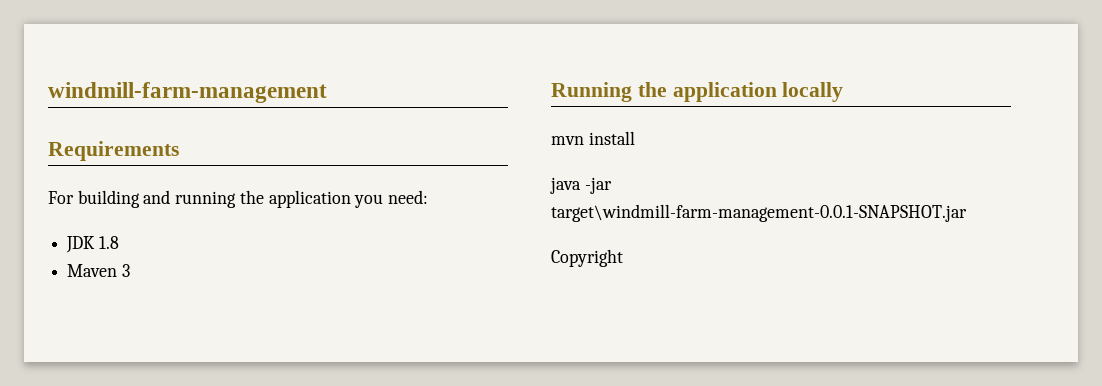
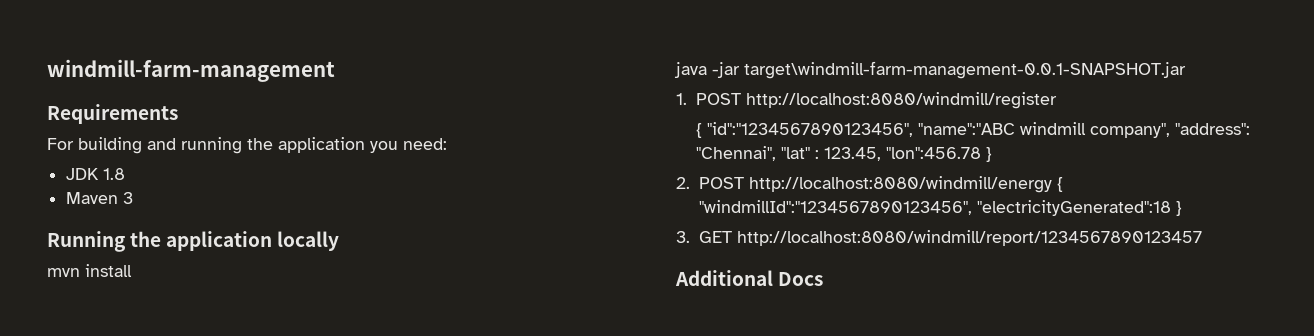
[551,249,623,267] Copyright -> [676,92,1057,109] [695,122,1250,138] [695,146,992,162] [676,176,1063,193] [698,200,1182,216] [676,230,1202,246] [675,270,824,286] 1. POST http://localhost:8080/windmill/register // { "id":"1234567890123456", "name":"ABC windmill company", "address": "Chennai", "lat" : 123.45, "lon":456.78 } // 2. POST http://localhost:8080/windmill/energy { "windmillId":"1234567890123456", "electricityGenerated":18 } // 3. GET http://localhost:8080/windmill/report/1234567890123457 // Additional Docs

